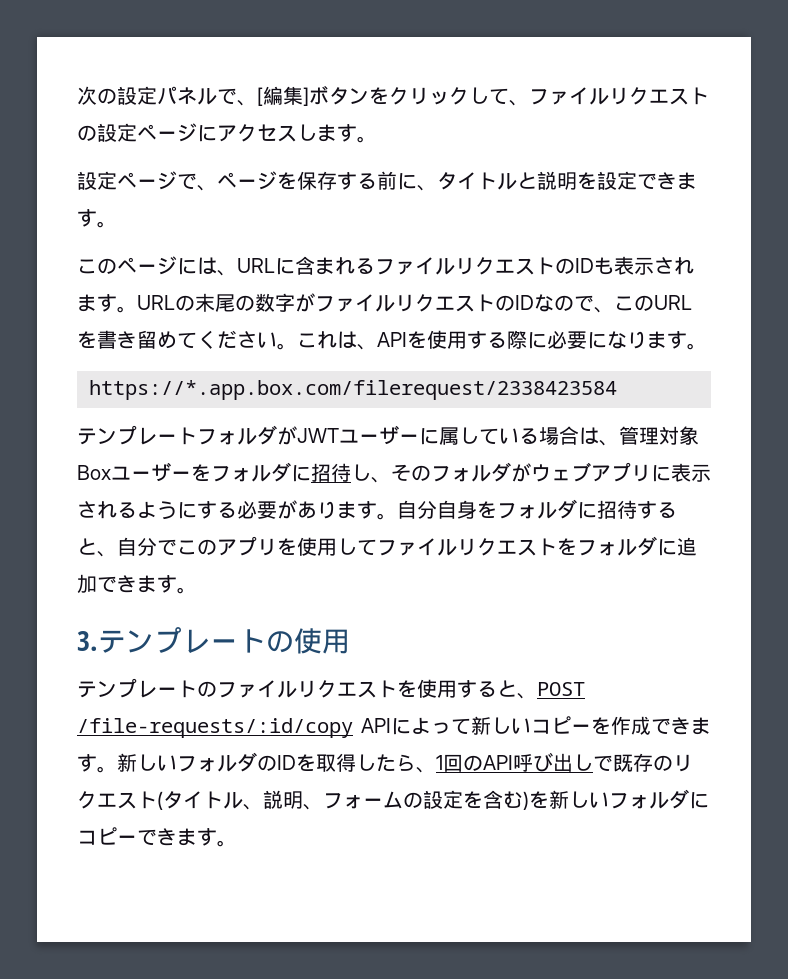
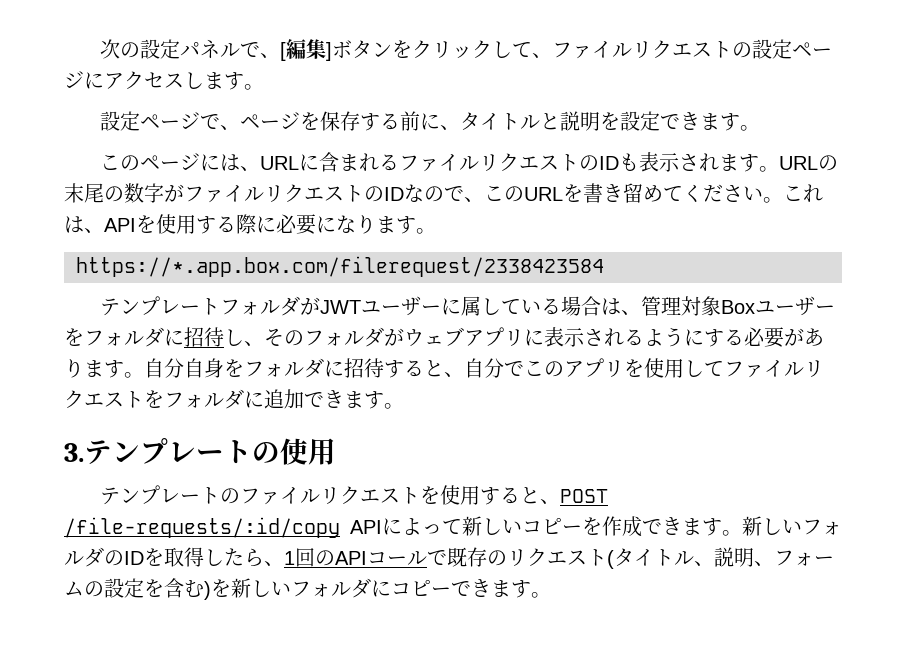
[513,752,593,772] 呼び出し -> [367,551,427,565] コール

